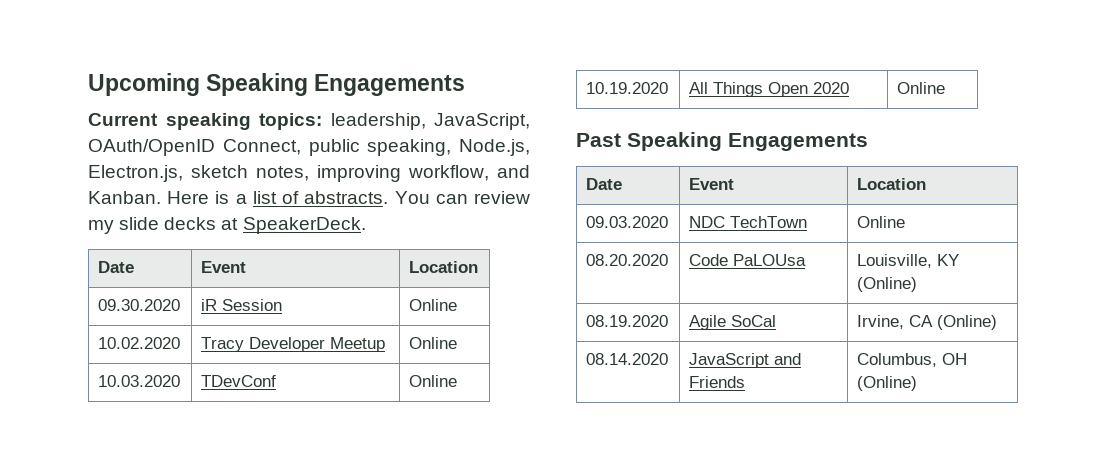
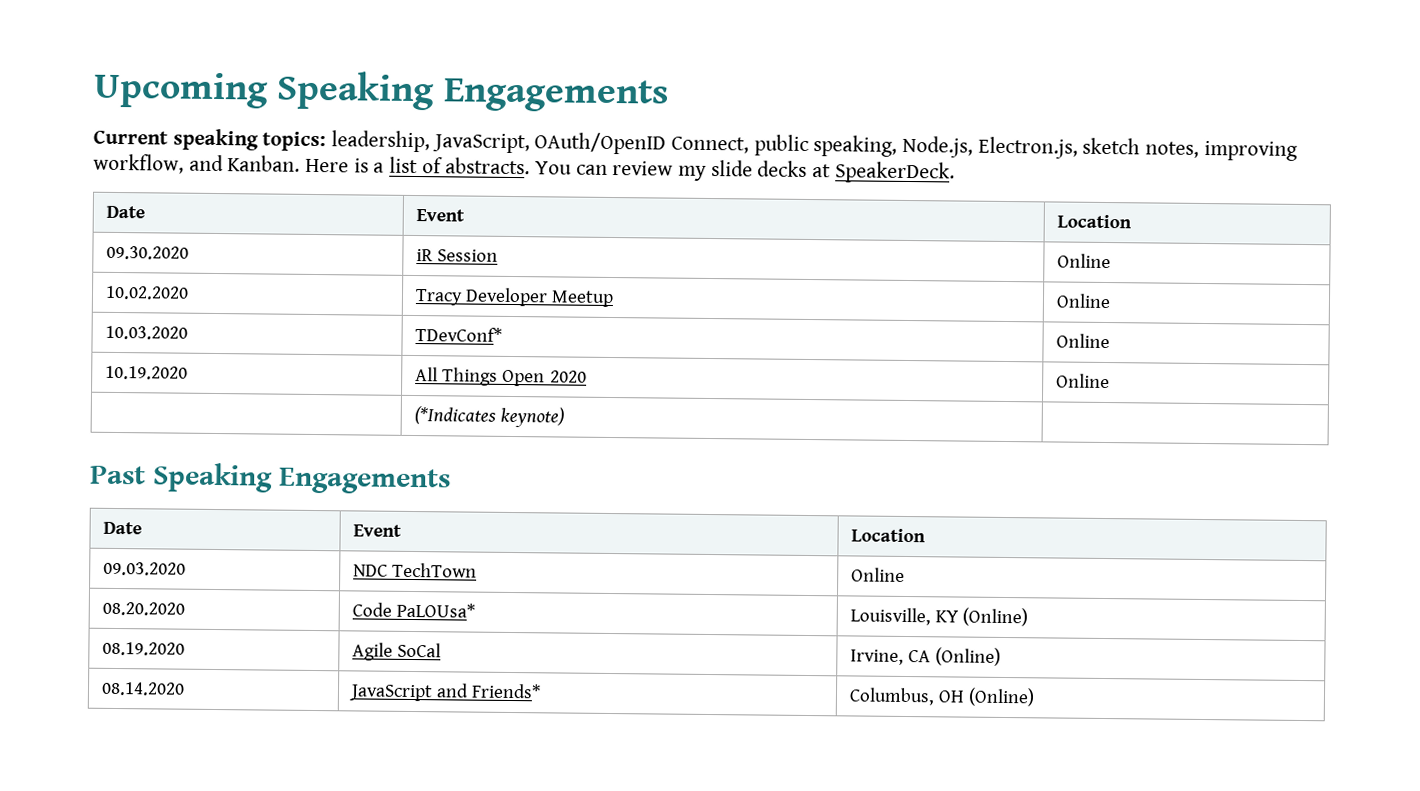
[201,375,277,387] TDevConf -> [415,327,503,342] TDevConf*
(946, 88) none -> [414,406,566,428] // | (*Indicates keynote) |
[733,254,807,266] PaLOUsa -> [396,602,476,618] PaLOUsa*
[689,376,746,388] Friends -> [471,683,542,699] Friends*

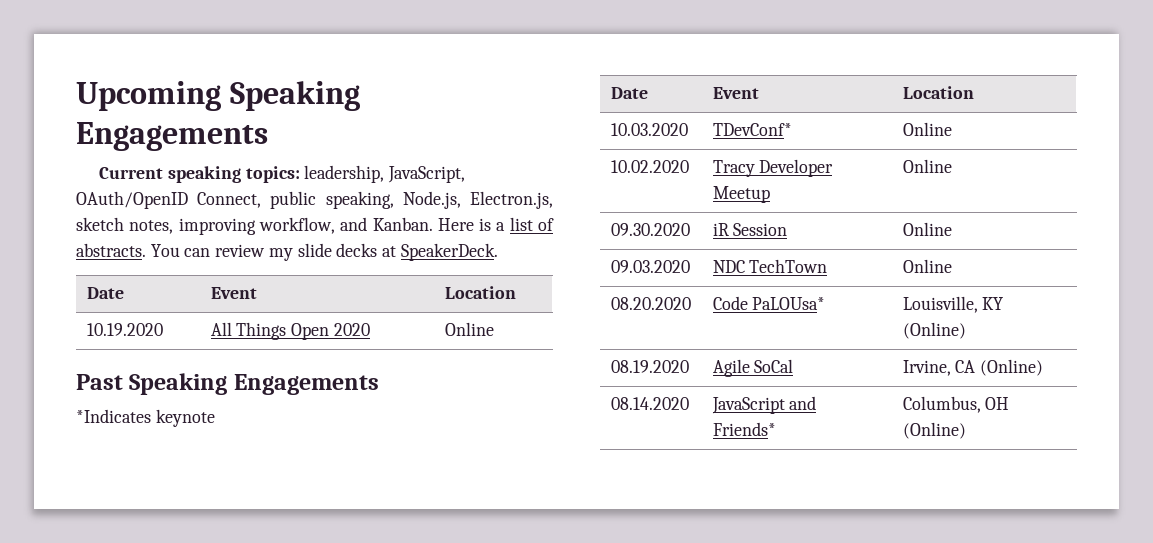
[106,245,190,260] [416,249,499,262] 09.30.2020 | iR Session -> [86,323,163,336] [210,322,370,340] [444,322,494,336] [76,373,379,395] [76,409,215,427] [610,87,648,99] [712,87,759,99] [902,86,974,99] [610,123,688,136] [712,123,792,136] 10.19.2020 | All Things Open 2020 | Online // Past Speaking Engagements // *Indicates keynote // Date | Event | Location // 10.03.2020 | TDevConf*
[105,325,189,340] [415,327,503,342] [1056,333,1111,349] [105,365,189,380] [415,367,587,387] [1056,373,1111,389] [414,406,566,428] [90,462,451,495] [103,521,143,535] [353,524,403,537] [851,528,927,543] 10.03.2020 | TDevConf* | Online // 10.19.2020 | All Things Open 2020 | Online // | (*Indicates keynote) | // Past Speaking Engagements // Date | Event | Location -> [610,223,690,236] [712,223,788,236] [902,222,952,236] 09.30.2020 | iR Session | Online

